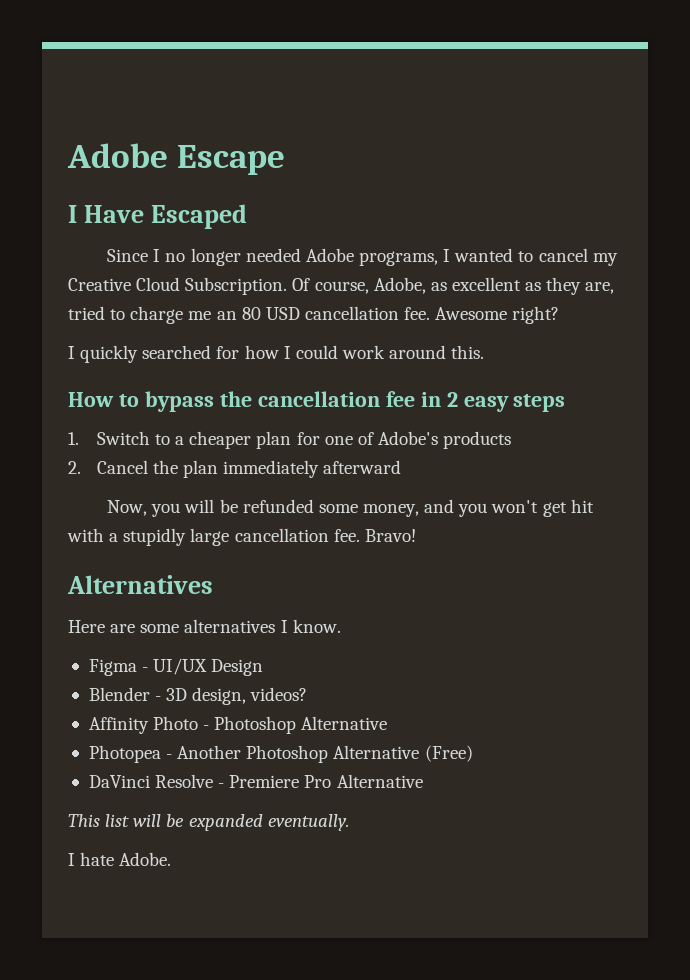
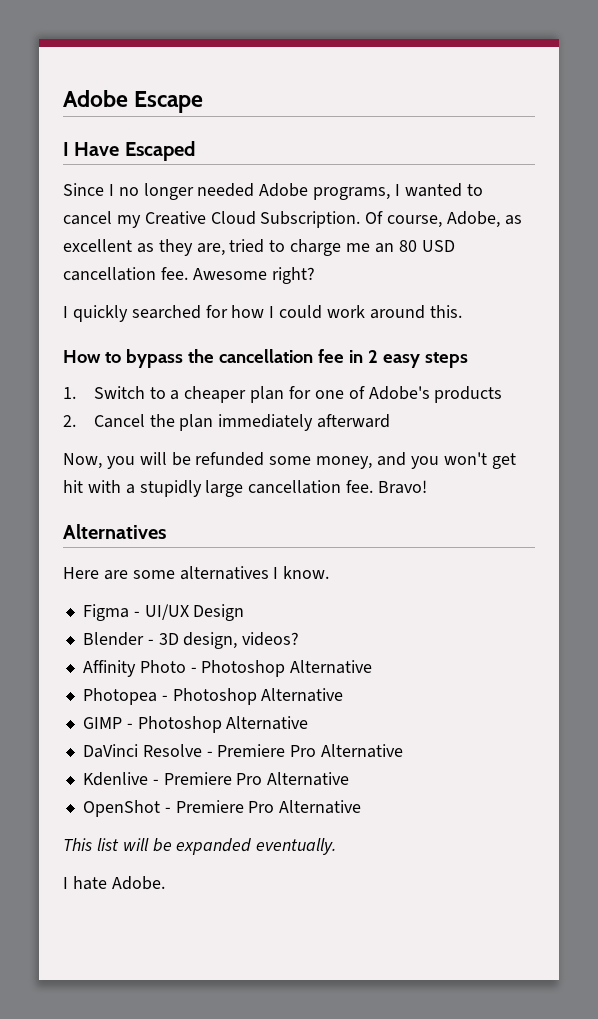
[177,745,473,763] Another Photoshop Alternative (Free) -> [172,688,344,705] [82,716,309,733] Photoshop Alternative // GIMP - Photoshop Alternative
(423, 781) none -> [82,772,350,786] [82,800,362,817] // Kdenlive - Premiere Pro Alternative // OpenShot - Premiere Pro Alternative

